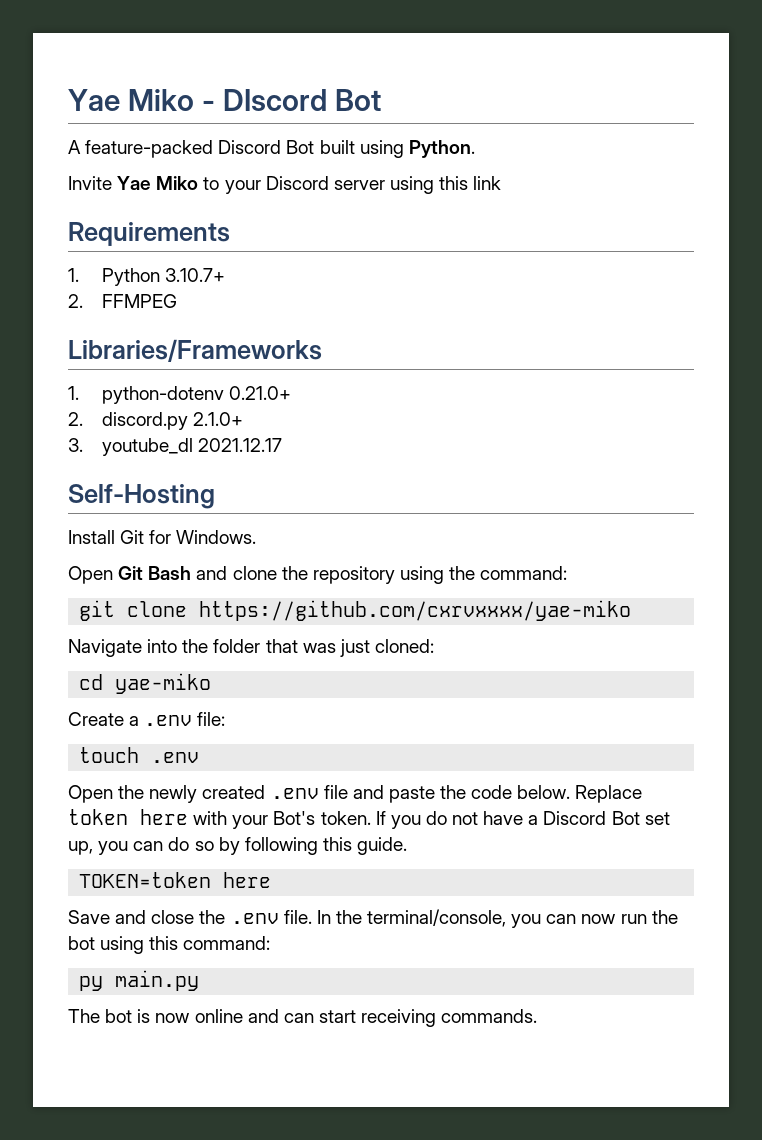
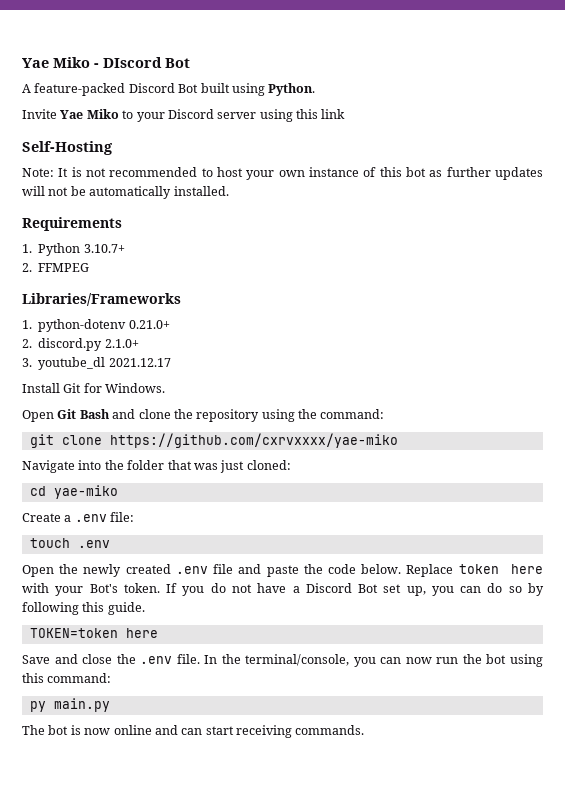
(502, 183) none -> [22,141,113,155] [22,167,543,180] [22,186,229,199] // Self-Hosting // Note: It is not recommended to host your own instance of this bot as further updates will not be automatically installed.
[68,484,215,509] // Self-Hosting -> (171, 362) none

